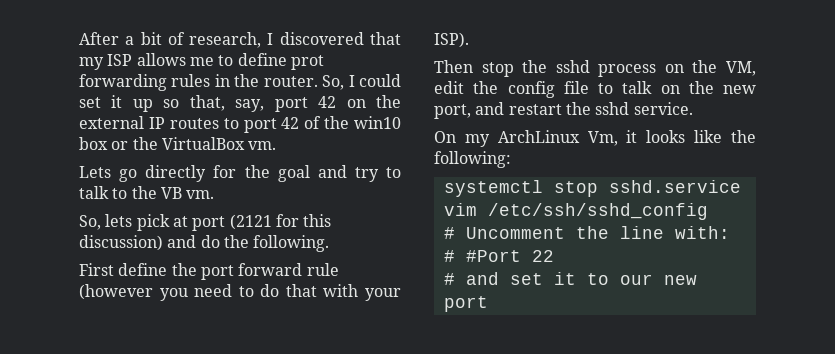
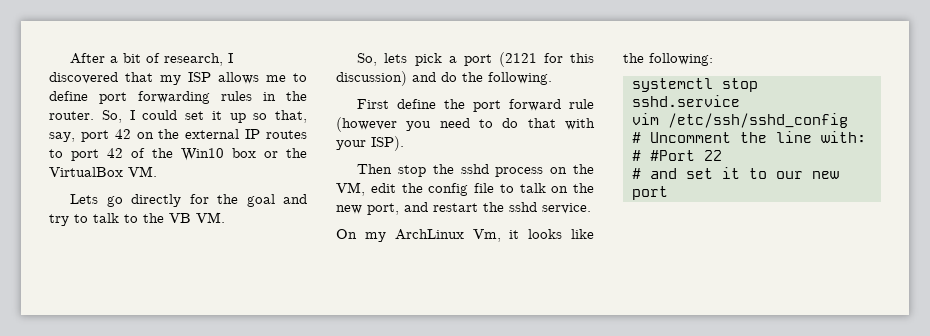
[290,55,324,70] prot -> [99,92,127,104] port
[354,116,401,129] win10 -> [181,148,224,161] Win10
[248,141,277,150] vm. -> [128,166,157,177] VM.
[186,190,215,199] vm. -> [196,212,225,223] VM.
[172,216,188,227] at -> [448,56,457,63] a

